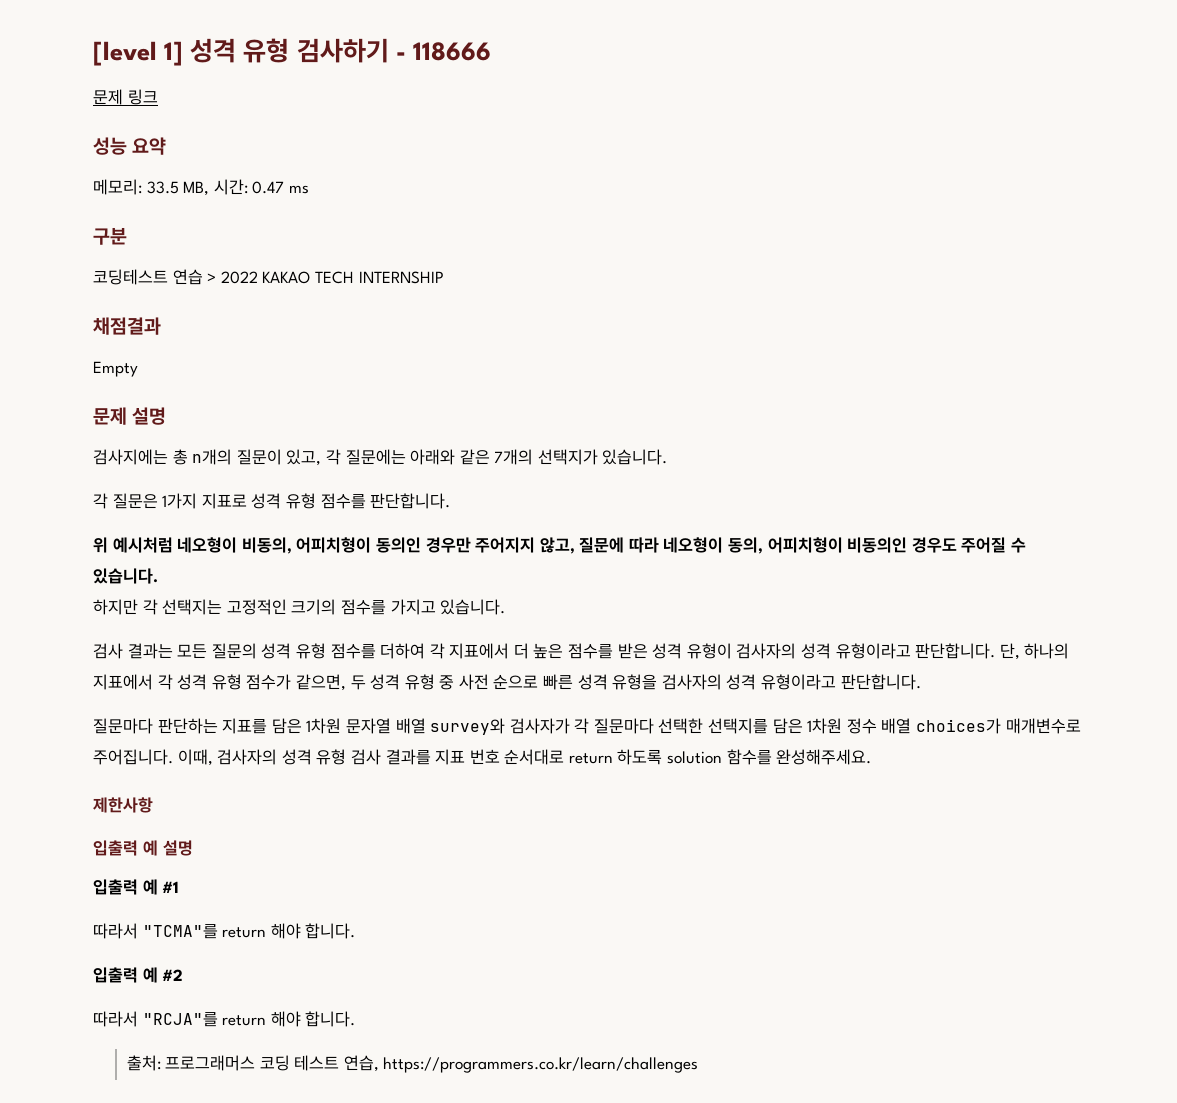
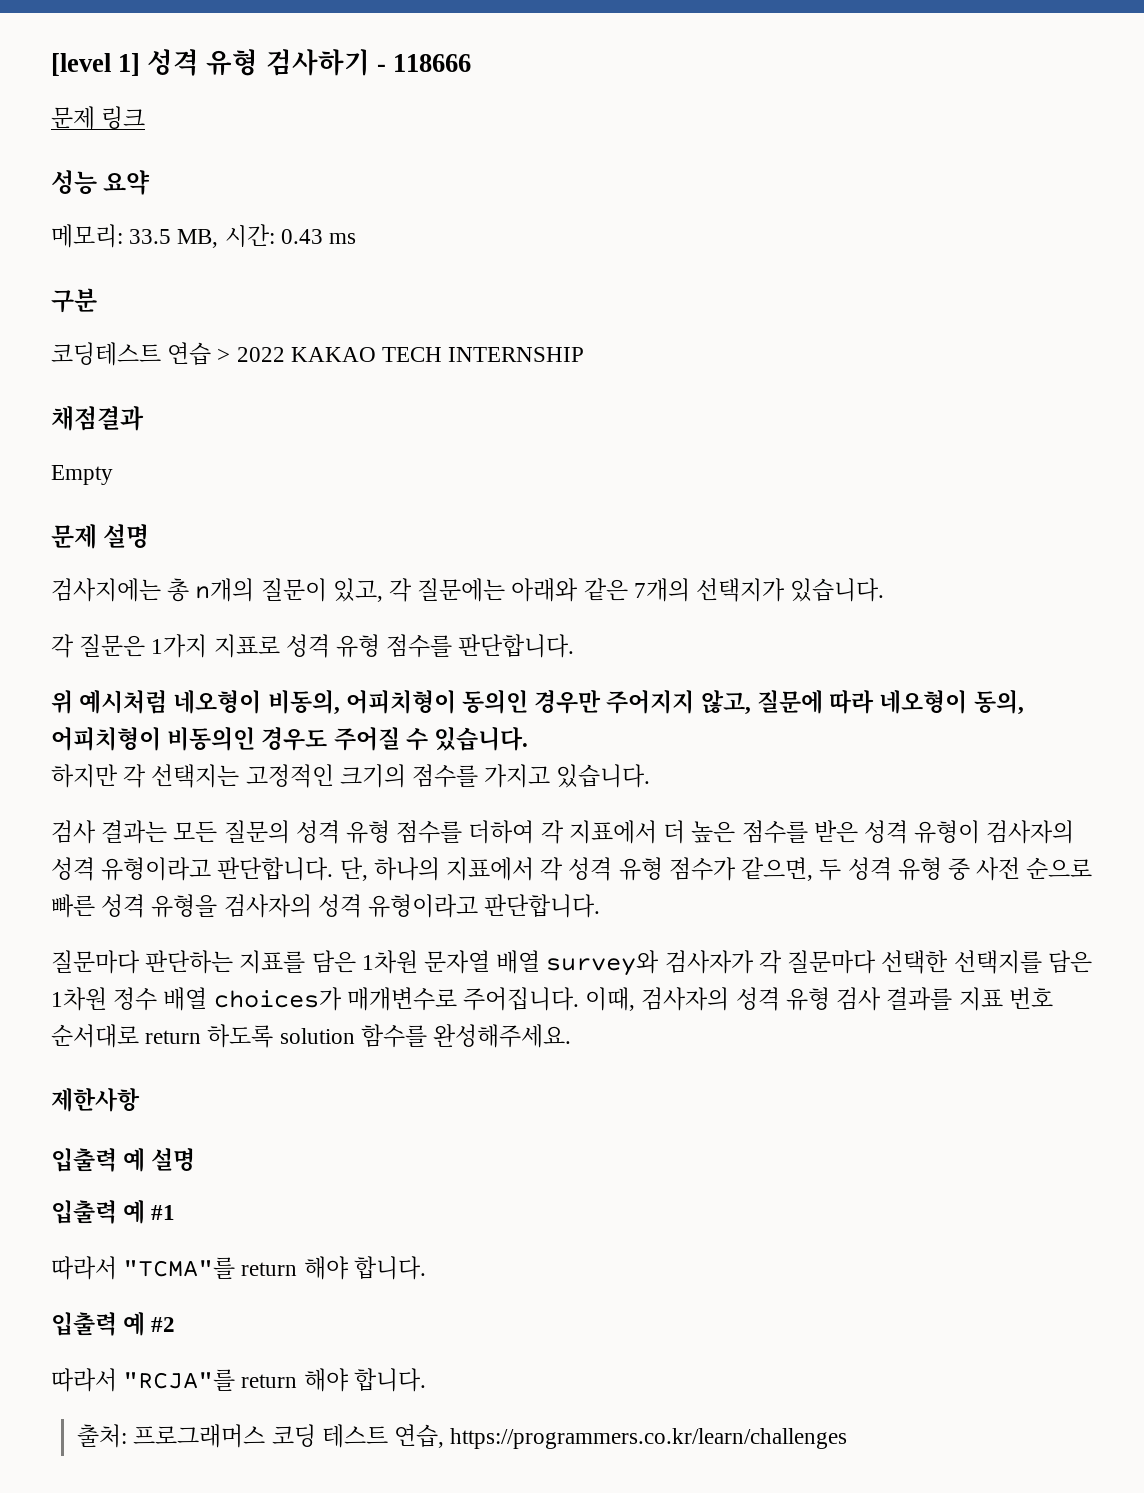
[252,181,285,194] 0.47 -> [280,229,323,244] 0.43

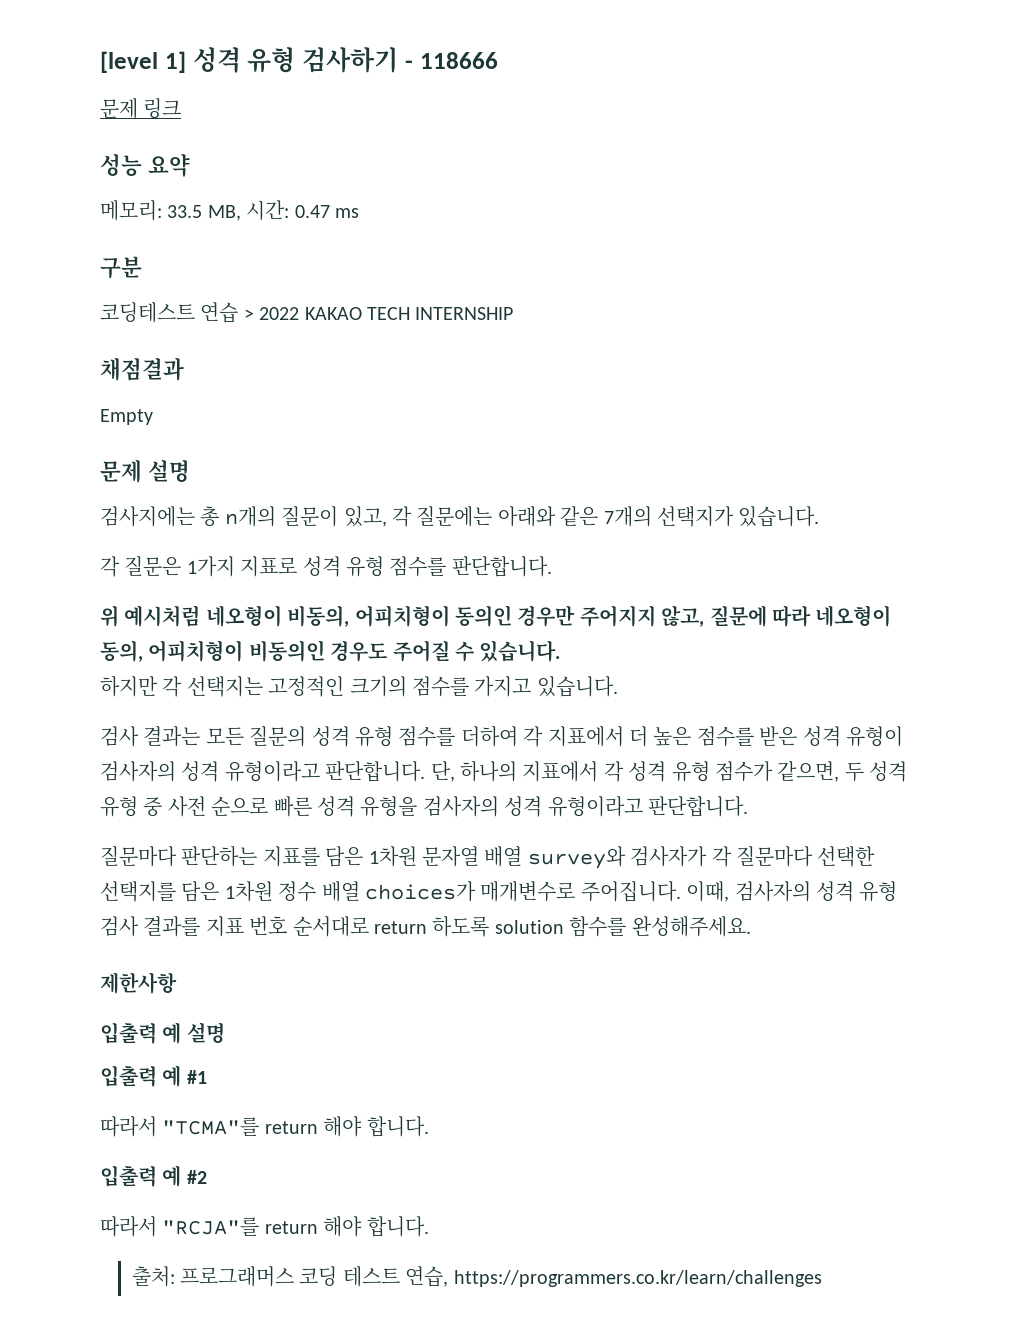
[280,229,323,244] 0.43 -> [294,205,330,218] 0.47

